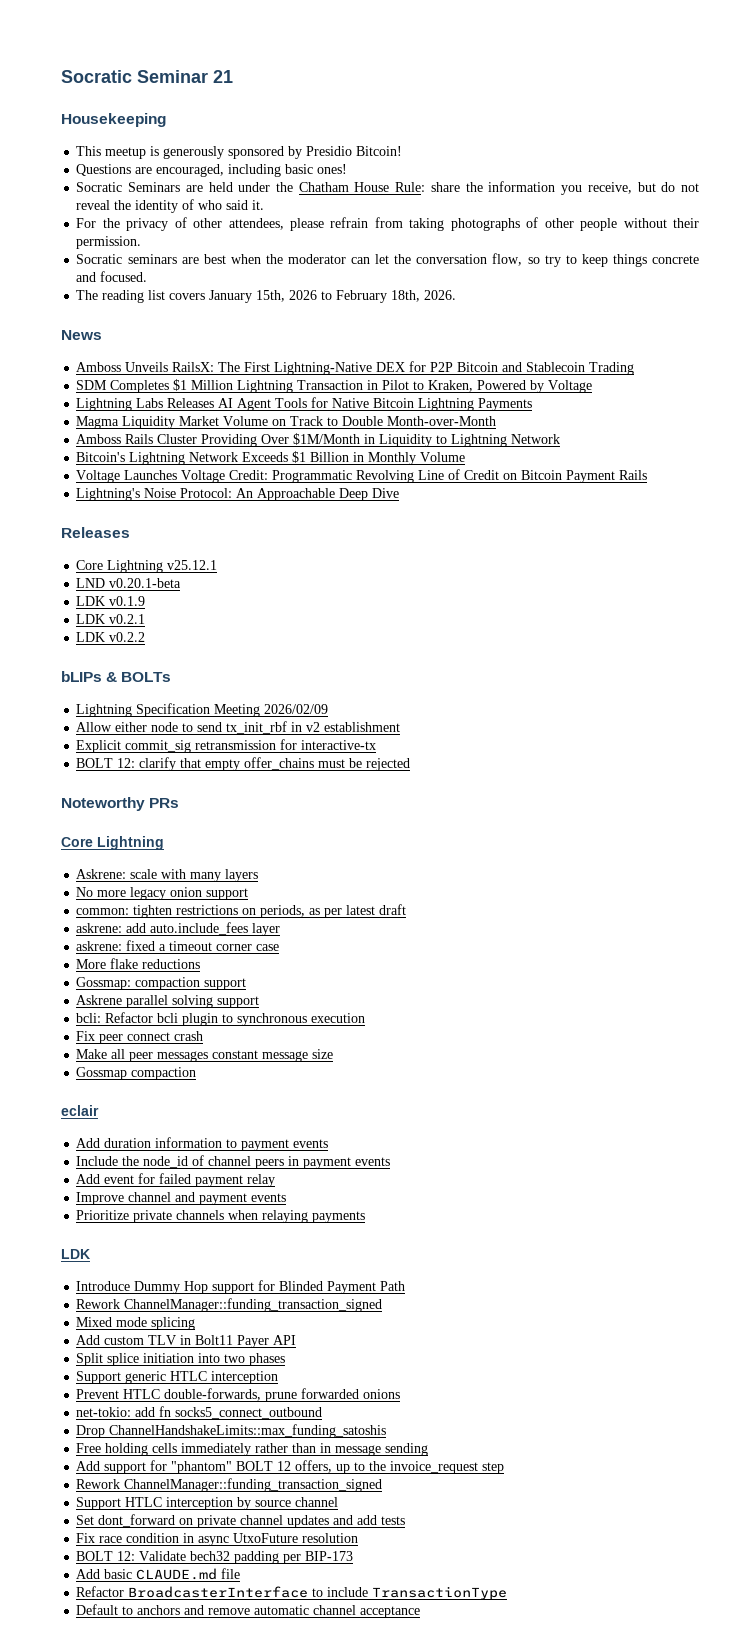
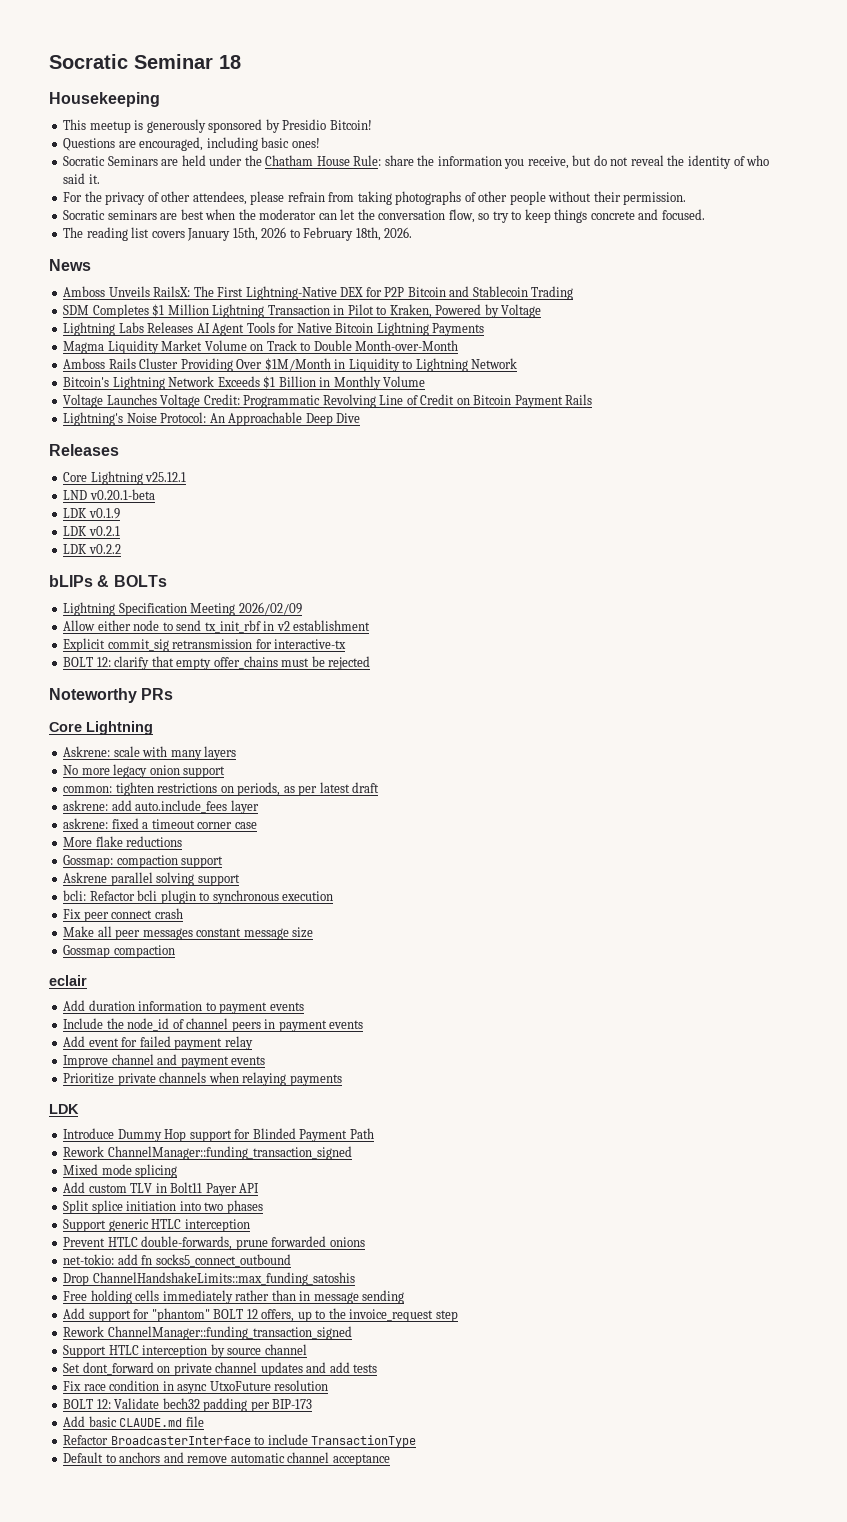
[213,70,233,83] 21 -> [219,55,241,69] 18

